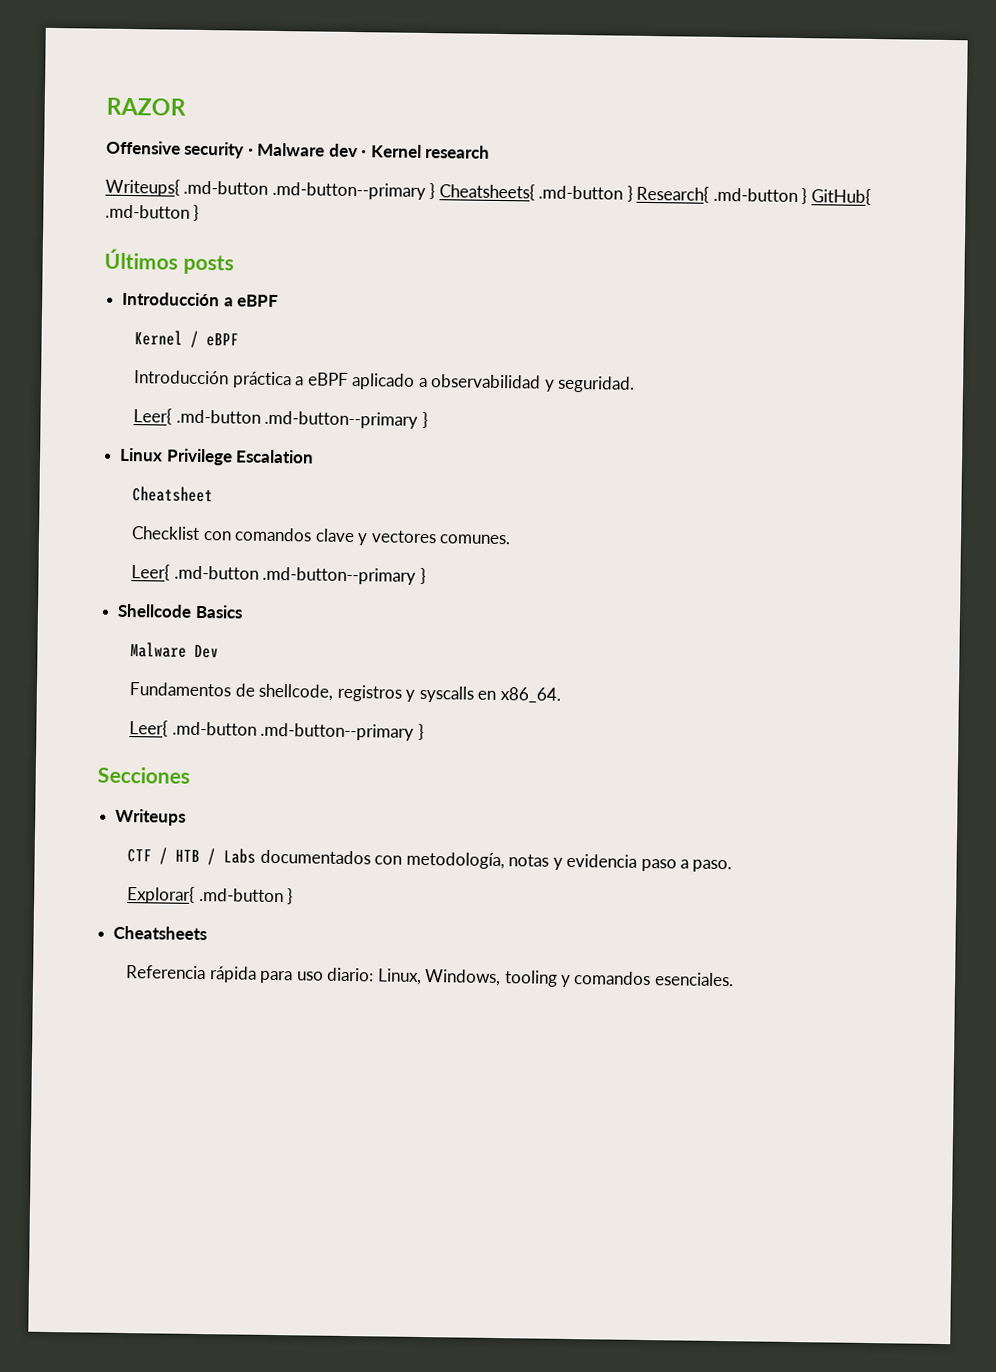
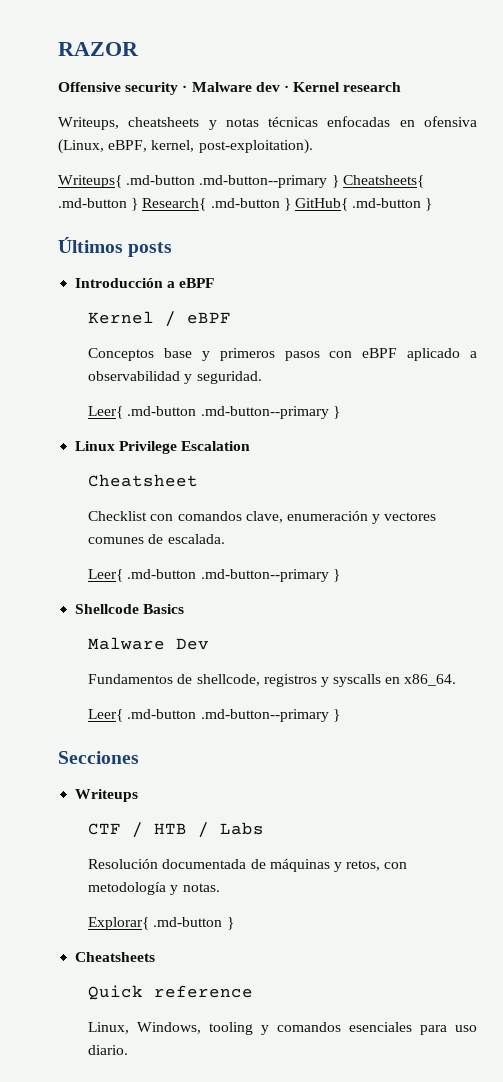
(491, 151) none -> [58,116,477,130] [58,139,313,154] // Writeups, cheatsheets y notas técnicas enfocadas en ofensiva (Linux, eBPF, kernel, post‑exploitation).
[134,370,305,389] Introducción práctica a -> [88,348,353,361] Conceptos base y primeros pasos con
[314,528,512,546] clave y vectores comunes. -> [245,511,437,524] [88,534,225,544] clave, enumeración y vectores comunes de escalada.
[259,849,733,873] documentados con metodología, notas y evidencia paso a paso. -> [88,859,408,872] [88,882,220,895] // Resolución documentada de máquinas y retos, con metodología y notas.
[126,965,375,984] Referencia rápida para uso diario: -> [88,985,254,1000] Quick reference //
[653,972,734,987] esenciales. -> [349,1022,477,1035] [88,1045,129,1055] esenciales para uso diario.

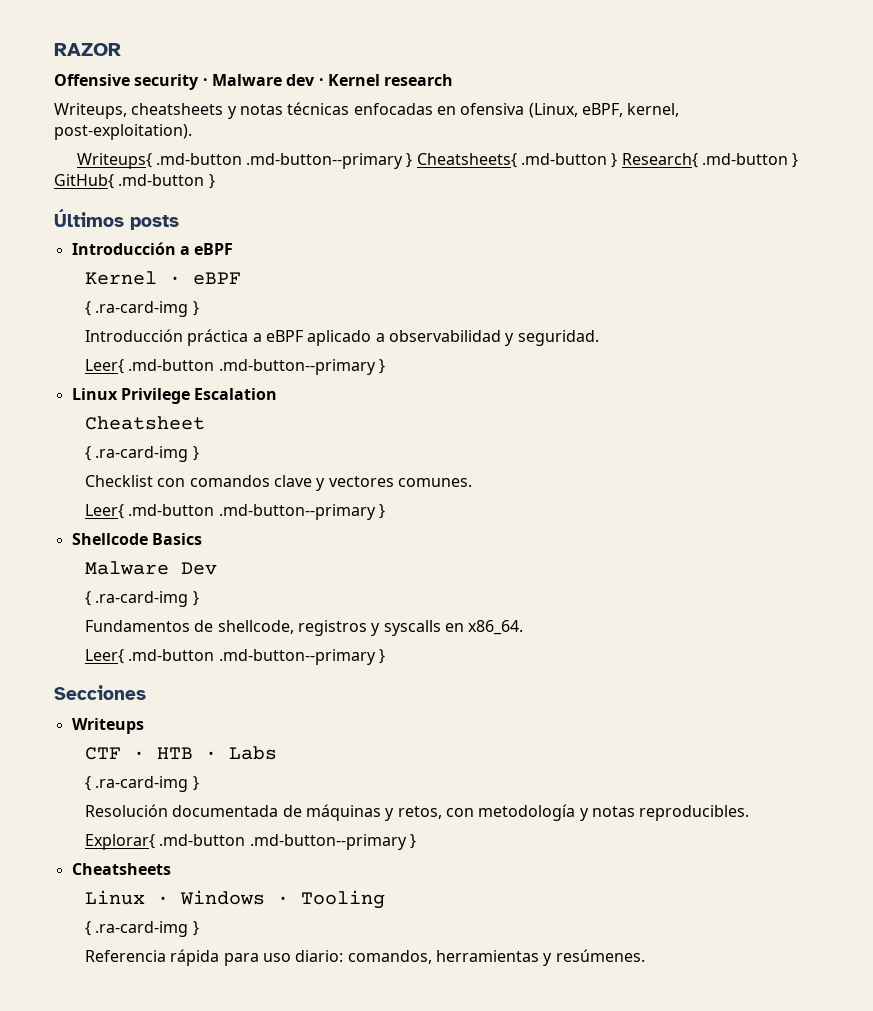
[165,311,232,327] [88,348,353,361] / eBPF // Conceptos base y primeros pasos con -> [169,272,242,285] [85,301,199,317] [85,329,262,346] · eBPF // { .ra-card-img } // Introducción práctica a
(199, 480) none -> [85,446,199,462] // { .ra-card-img }
[245,511,437,524] [88,534,225,544] clave, enumeración y vectores comunes de escalada. -> [274,475,472,491] clave y vectores comunes.
(210, 644) none -> [85,591,199,607] // { .ra-card-img }
[132,822,265,838] / HTB / Labs -> [133,746,278,760] [85,776,199,792] · HTB · Labs // { .ra-card-img }
[182,883,220,892] notas. -> [591,805,750,821] notas reproducibles.
(223, 922) none -> [249,834,407,850] .md-button--primary
[88,985,254,1000] [88,1022,477,1035] [88,1045,129,1055] Quick reference // Linux, Windows, tooling y comandos esenciales para uso diario. -> [85,890,386,909] [85,921,199,937] [85,949,645,966] Linux · Windows · Tooling // { .ra-card-img } // Referencia rápida para uso diario: comandos, herramientas y resúmenes.

